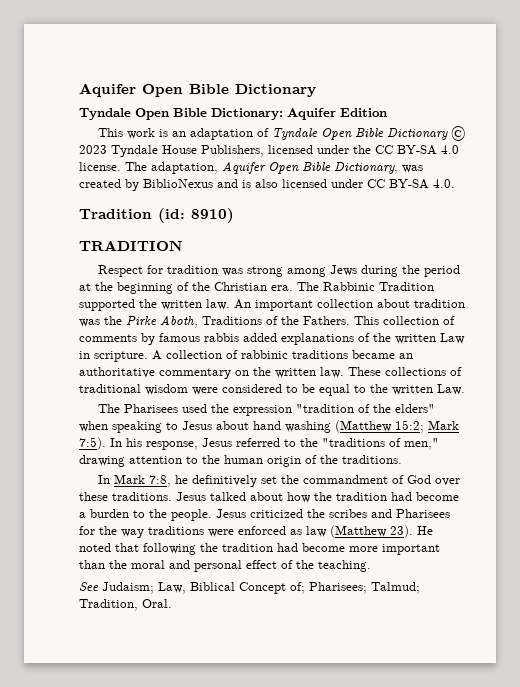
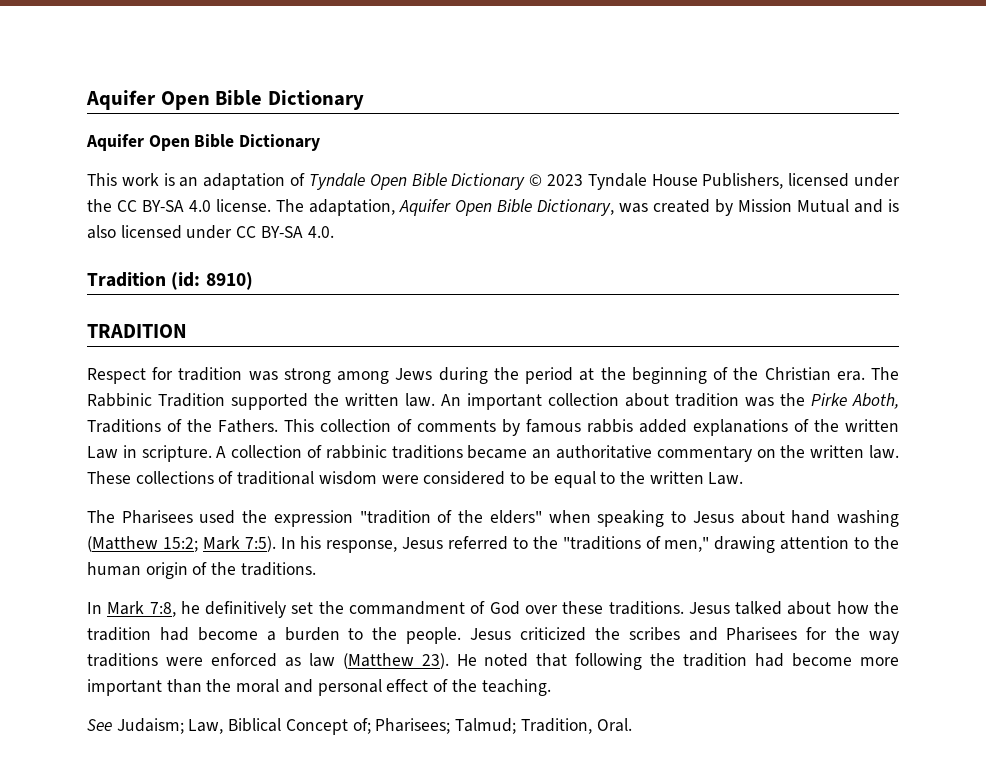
[79,83,316,97] [79,108,387,120] Aquifer Open Bible Dictionary // Tyndale Open Bible Dictionary: Aquifer Edition -> [86,90,364,110] [86,134,321,151] Aquifer Open Bible Dictionary // Aquifer Open Bible Dictionary
[143,179,213,188] BiblioNexus -> [738,199,849,213] Mission Mutual

